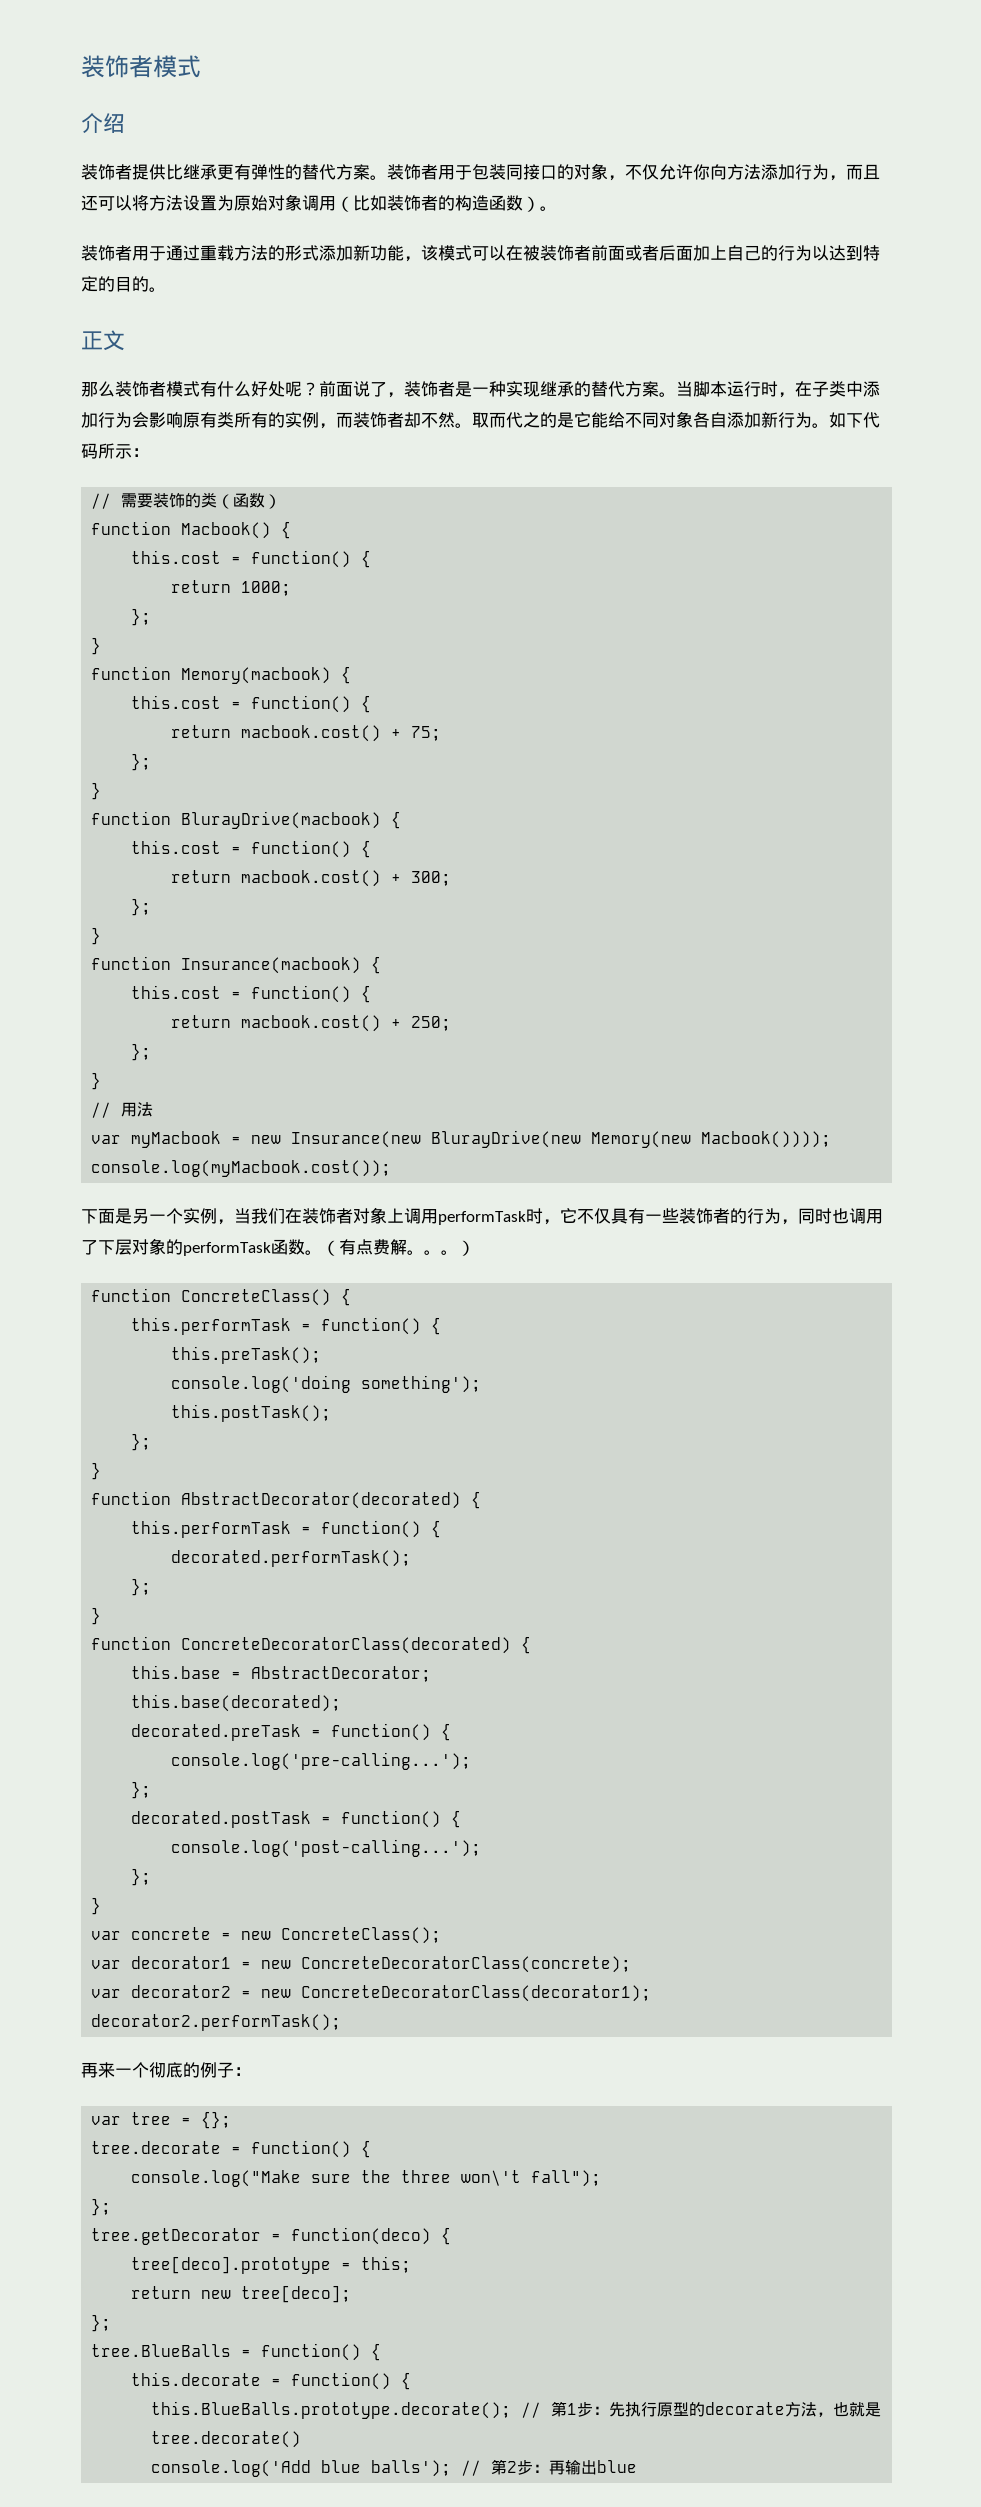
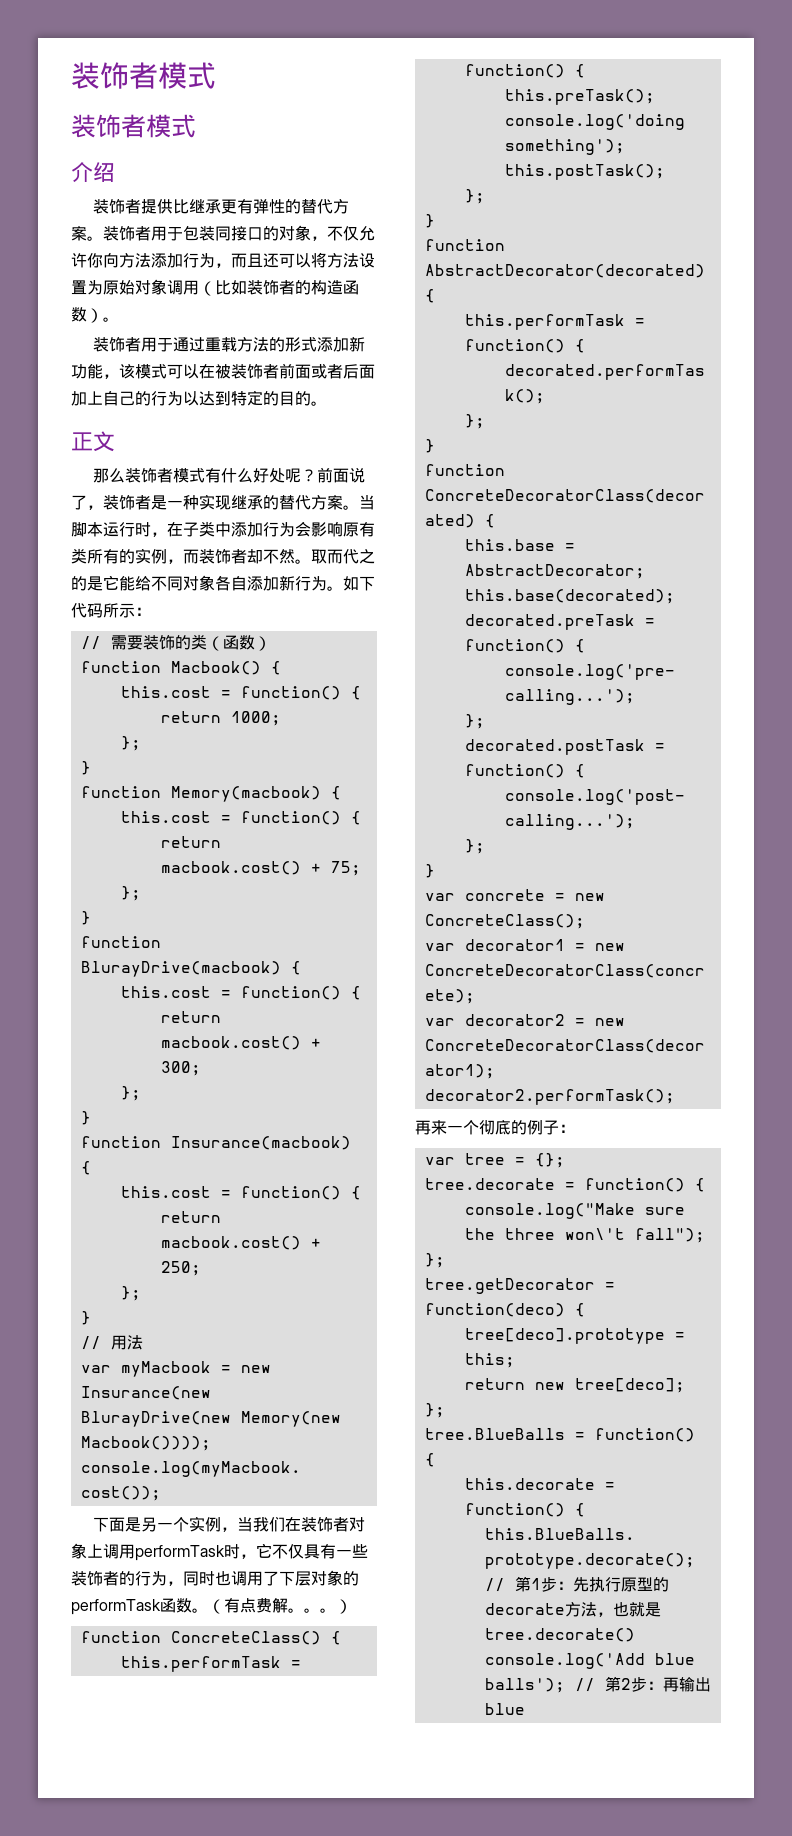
[81,55,201,78] 装饰者模式 -> [71,62,216,89] [71,114,196,138] 装饰者模式 // 装饰者模式

